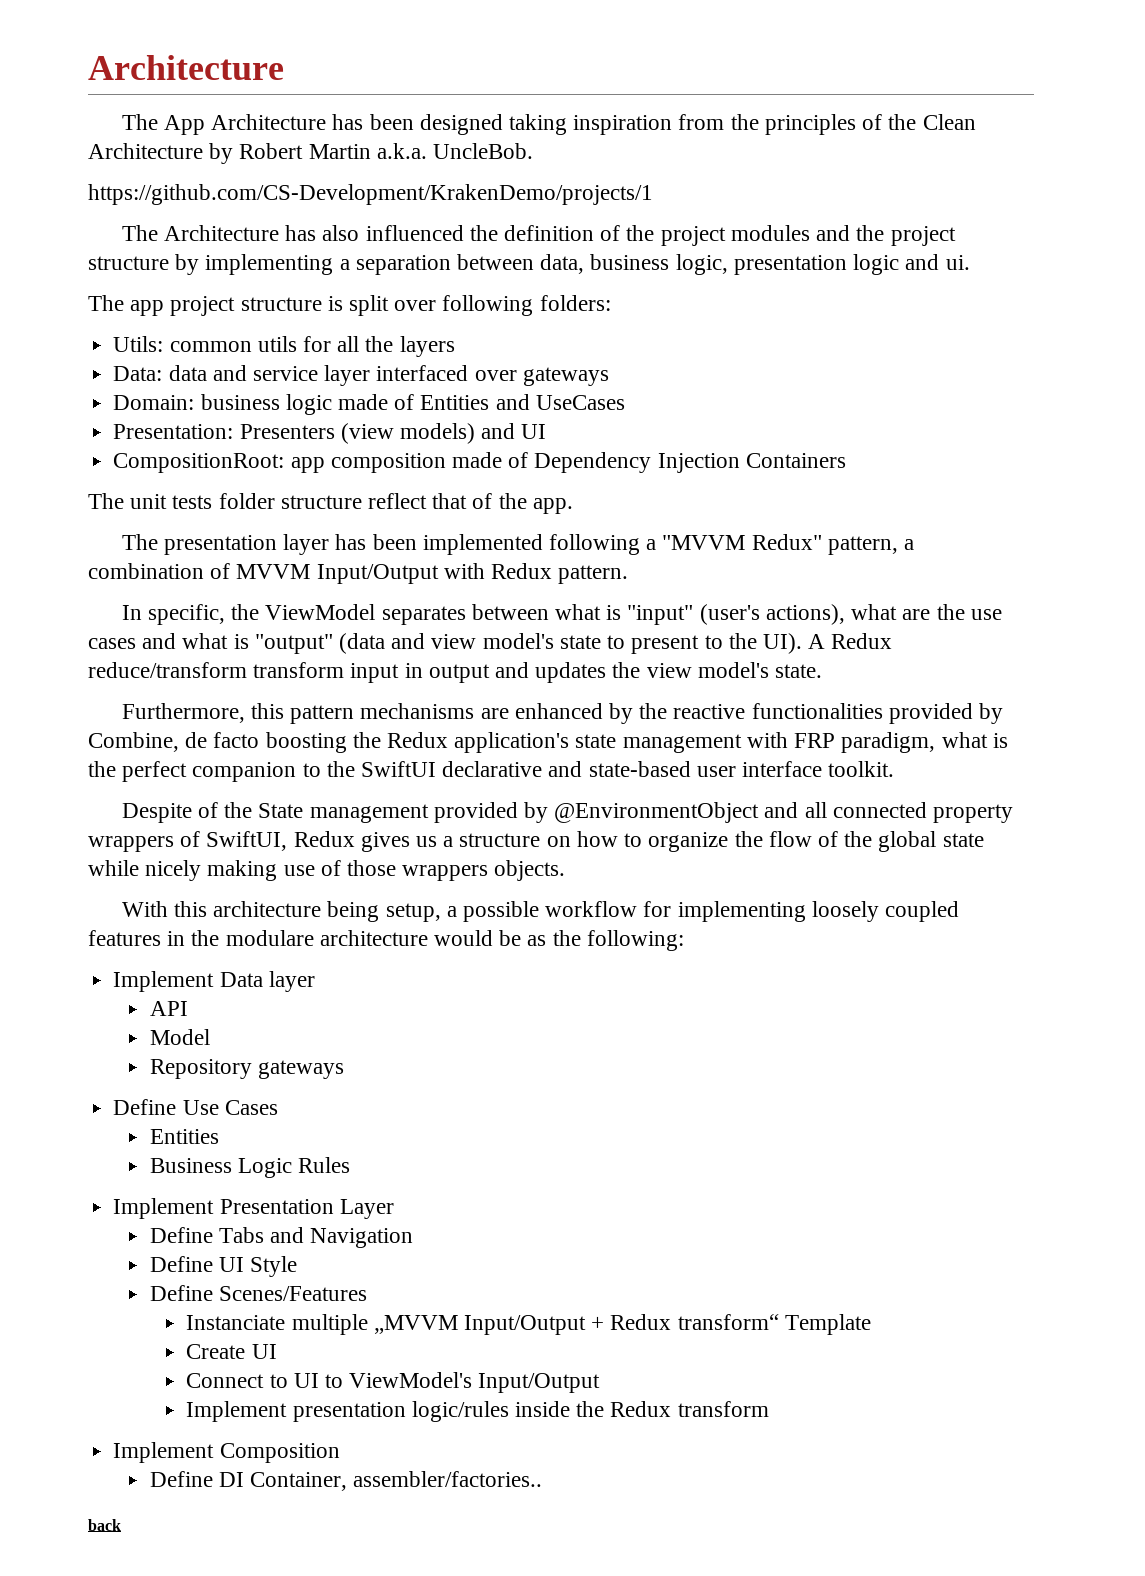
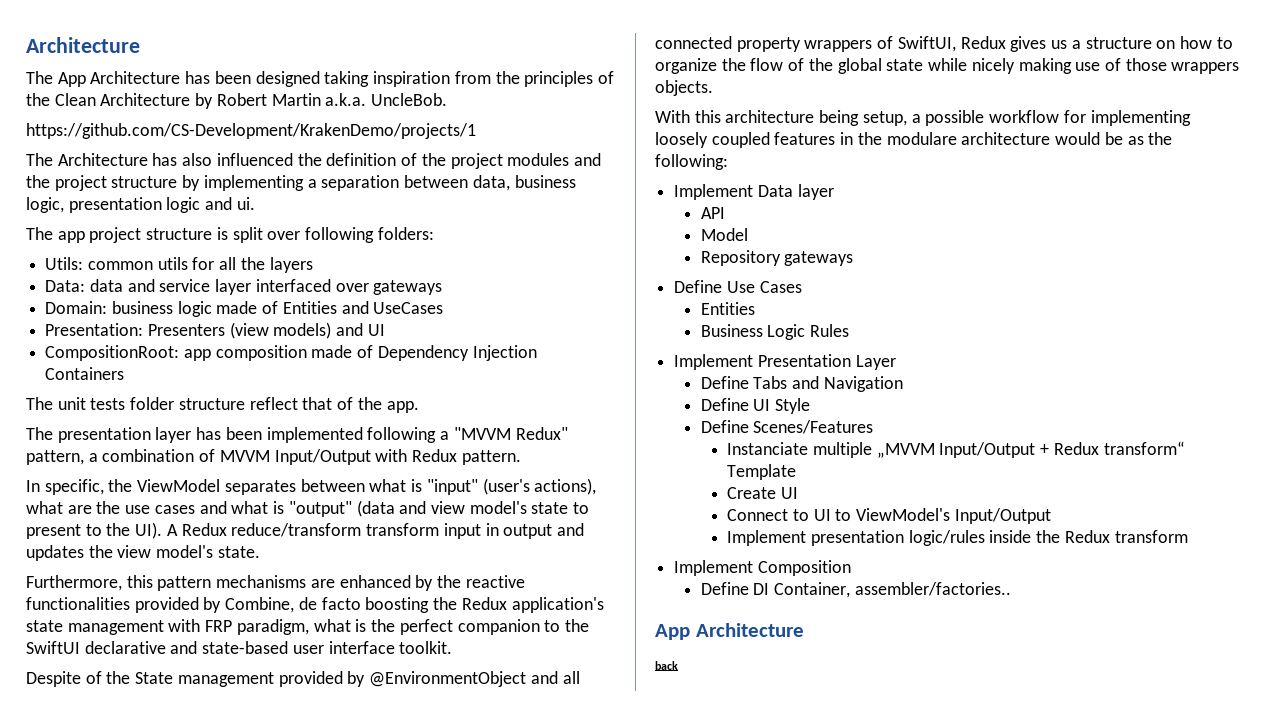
(543, 1479) none -> [655,623,804,640] // App Architecture

